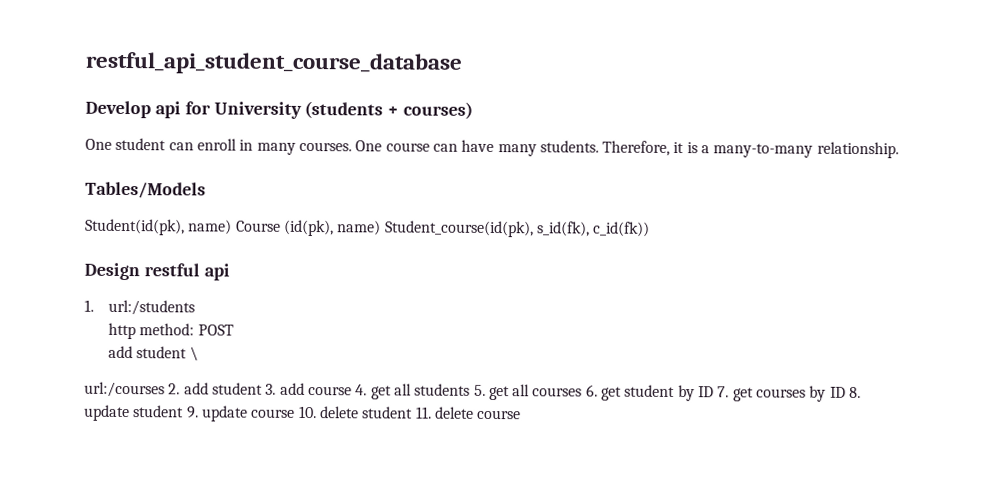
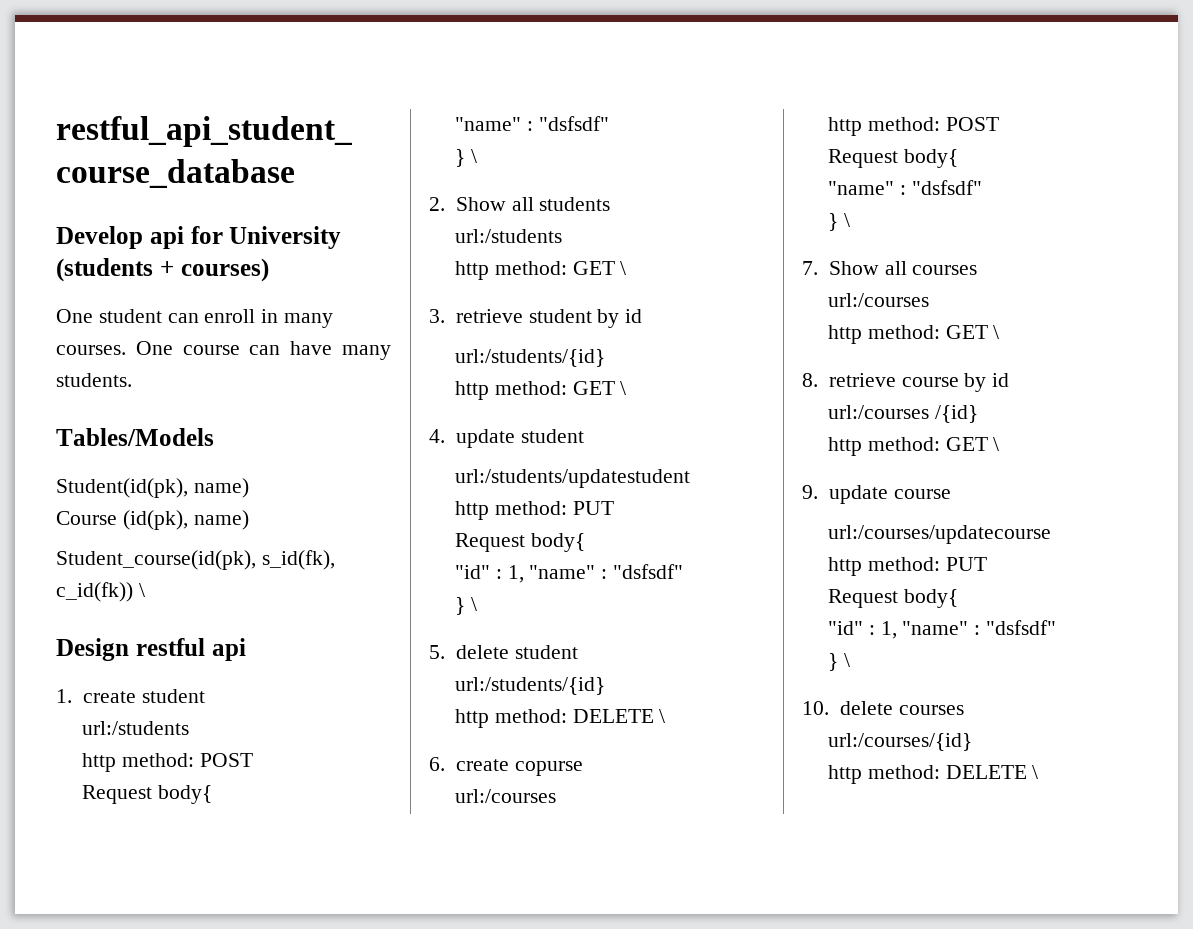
[602,140,899,159] Therefore, it is a many-to-many relationship. -> (132, 380) none
(233, 227) none -> (249, 488) //
(382, 228) none -> (249, 520) //
(651, 229) none -> [138,583,145,597] \
(94, 305) none -> [82,689,205,703] create student //
[108,345,199,361] [84,381,862,402] [84,404,522,422] add student \ // url:/courses 2. add student 3. add course 4. get all students 5. get all courses 6. get student by ID 7. get courses by ID 8. update student 9. update course 10. delete student 11. delete course -> [81,785,212,804] [454,116,609,131] [454,149,477,167] [429,197,611,211] [454,229,562,243] [454,261,627,280] [429,309,643,328] [454,349,605,367] [454,381,627,400] [429,429,584,448] [454,469,690,488] [454,501,614,520] [454,533,585,552] [454,564,683,583] [454,597,477,615] [429,645,578,659] [454,677,605,695] [454,709,666,728] [429,757,583,776] [454,789,556,803] [827,117,999,136] [827,149,958,168] [827,180,982,195] [827,213,850,231] [802,261,978,275] [827,293,929,307] [827,325,1000,344] [802,373,1010,392] [827,405,978,423] [827,437,1000,456] [802,485,951,504] [827,525,1051,544] [827,557,987,576] [827,589,958,608] [827,620,1056,639] [827,653,850,671] [802,701,964,715] [827,733,972,751] [827,765,1039,784] Request body{ // "name" : "dsfsdf" // } \ // 2. Show all students // url:/students // http method: GET \ // 3. retrieve student by id // url:/students/{id} // http method: GET \ // 4. update student // url:/students/updatestudent // http method: PUT // Request body{ // "id" : 1, "name" : "dsfsdf" // } \ // 5. delete student // url:/students/{id} // http method: DELETE \ // 6. create copurse // url:/courses // http method: POST // Request body{ // "name" : "dsfsdf" // } \ // 7. Show all courses // url:/courses // http method: GET \ // 8. retrieve course by id // url:/courses /{id} // http method: GET \ // 9. update course // url:/courses/updatecourse // http method: PUT // Request body{ // "id" : 1, "name" : "dsfsdf" // } \ // 10. delete courses // url:/courses/{id} // http method: DELETE \

